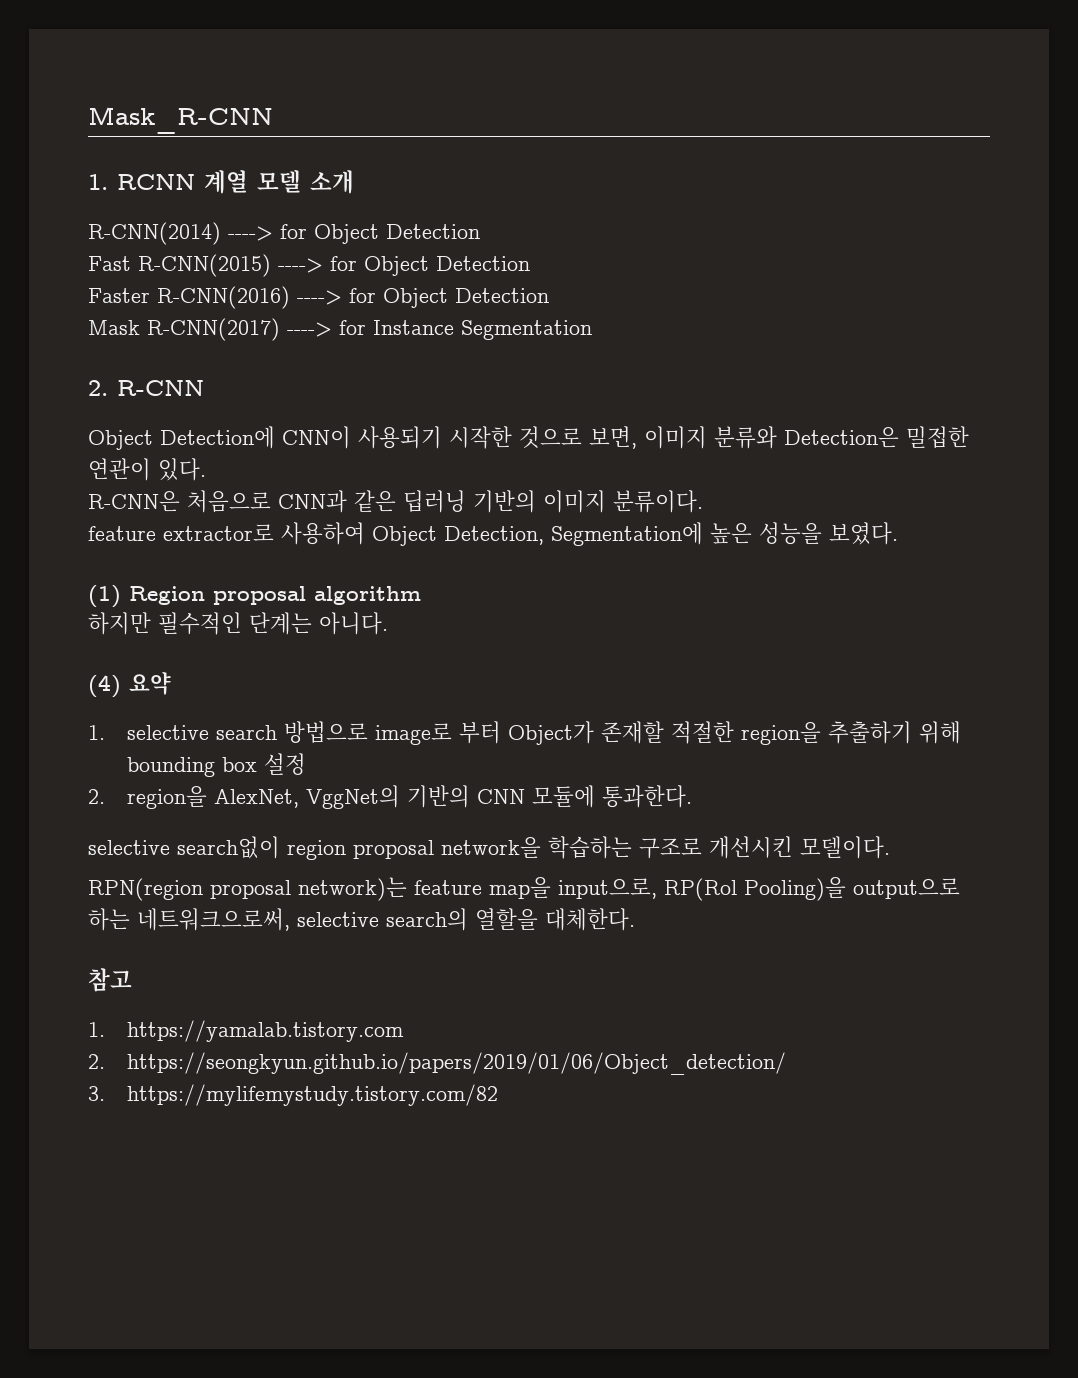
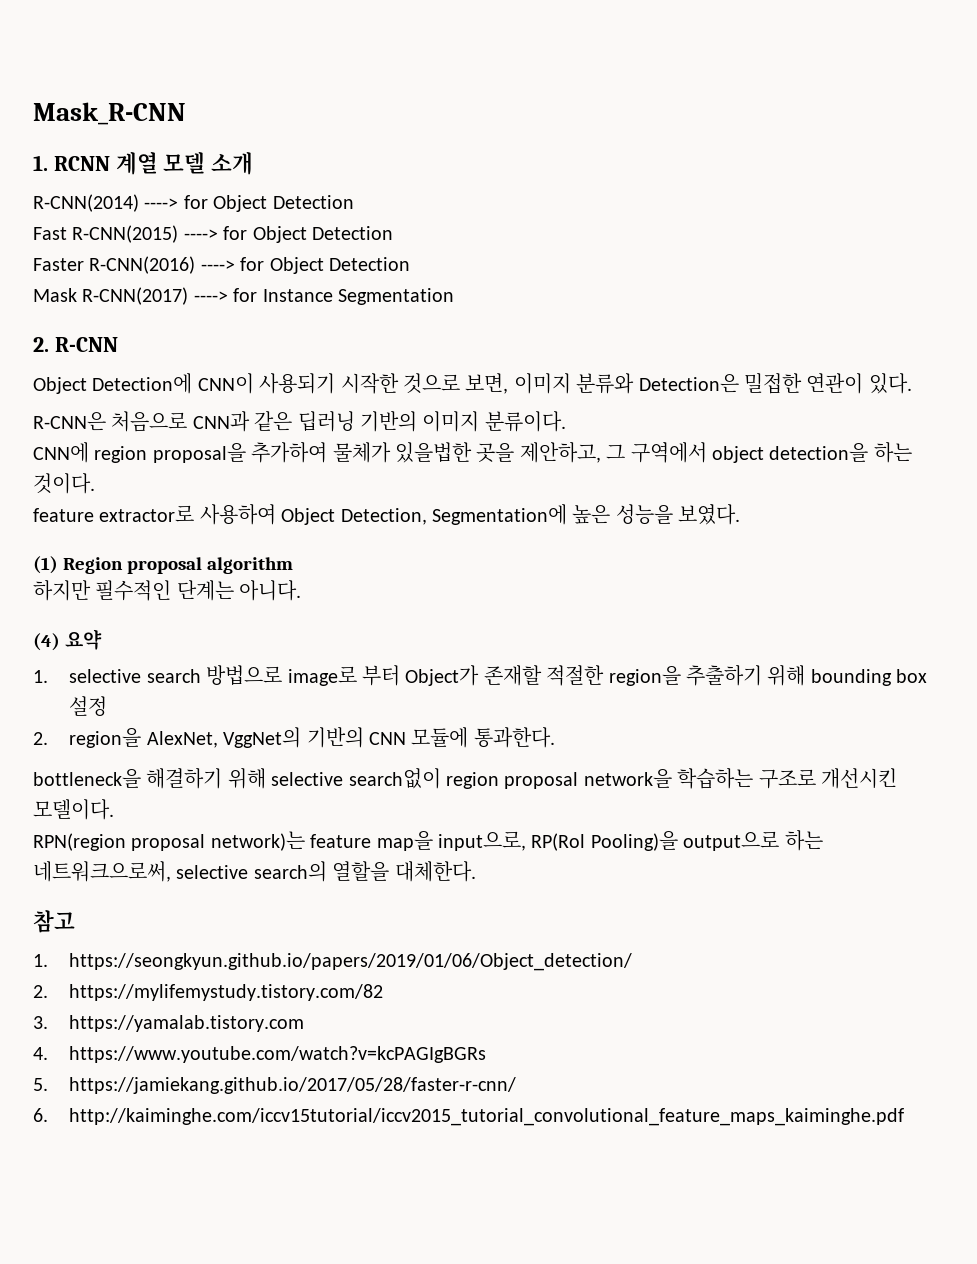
(703, 501) none -> [33,442,912,463] [33,473,95,494] // CNN에 region proposal을 추가하여 물체가 있을법한 곳을 제안하고, 그 구역에서 object detection을 하는 것이다.
(692, 796) none -> [33,768,266,789] bottleneck을 해결하기 위해
[126,1020,404,1042] [88,1054,105,1069] https://yamalab.tistory.com // 2. -> (48, 960) none
[88,1086,105,1101] 3. -> [33,985,48,998] 2.
(498, 1095) none -> [33,1015,305,1032] [33,1046,487,1063] [33,1077,517,1094] [33,1108,905,1126] // 3. https://yamalab.tistory.com // 4. https://www.youtube.com/watch?v=kcPAGIgBGRs // 5. https://jamiekang.github.io/2017/05/28/faster-r-cnn/ // 6. http://kaiminghe.com/iccv15tutorial/iccv2015_tutorial_convolutional_feature_maps_kaiminghe.pdf

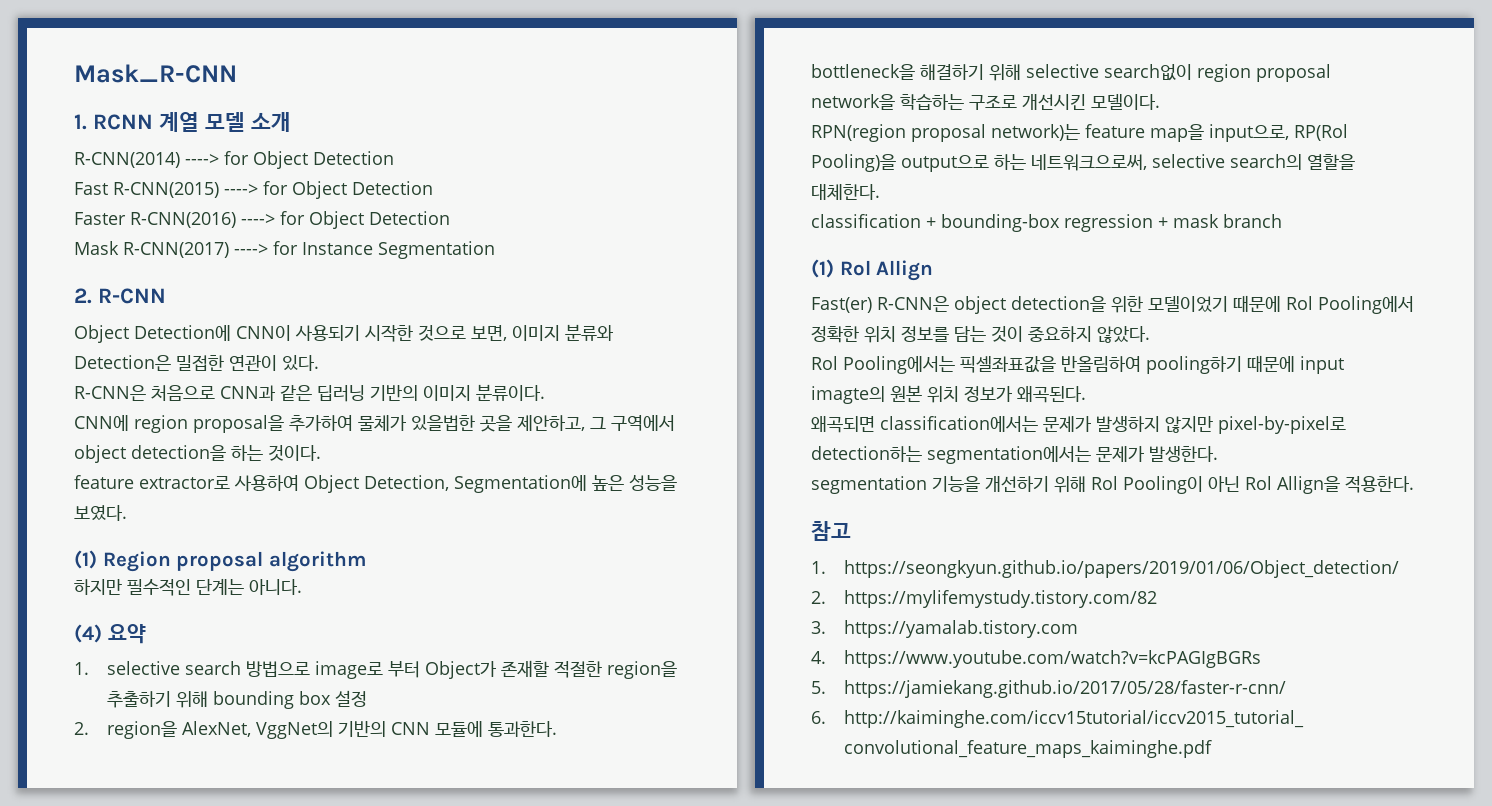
(476, 871) none -> [811,214,1282,232] [811,259,934,281] [811,295,1414,314] [811,326,1150,343] [811,355,1344,374] [811,385,1086,404] [811,416,1346,434] [811,446,1218,464] [811,476,1414,494] // classification + bounding-box regression + mask branch // (1) Rol Allign // Fast(er) R-CNN은 object detection을 위한 모델이었기 때문에 Rol Pooling에서 정확한 위치 정보를 담는 것이 중요하지 않았다. // Rol Pooling에서는 픽셀좌표값을 반올림하여 pooling하기 때문에 input imagte의 원본 위치 정보가 왜곡된다. // 왜곡되면 classification에서는 문제가 발생하지 않지만 pixel-by-pixel로 detection하는 segmentation에서는 문제가 발생한다. // segmentation 기능을 개선하기 위해 Rol Pooling이 아닌 Rol Allign을 적용한다.

